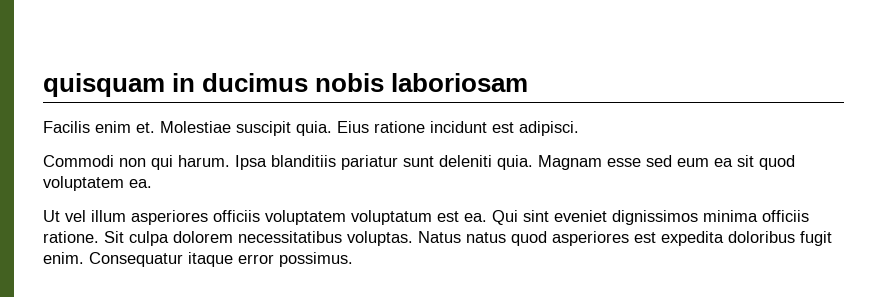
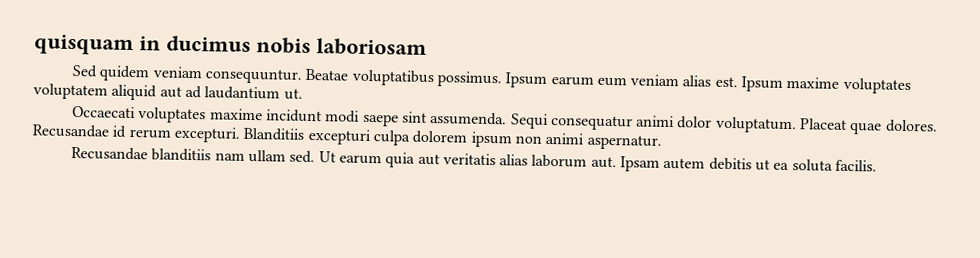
[43,121,579,136] [43,155,795,170] [43,176,152,191] [43,210,809,225] [43,231,832,246] [43,252,353,267] Facilis enim et. Molestiae suscipit quia. Eius ratione incidunt est adipisci. // Commodi non qui harum. Ipsa blanditiis pariatur sunt deleniti quia. Magnam esse sed eum ea sit quod voluptatem ea. // Ut vel illum asperiores officiis voluptatem voluptatum est ea. Qui sint eveniet dignissimos minima officiis ratione. Sit culpa dolorem necessitatibus voluptas. Natus natus quod asperiores est expedita doloribus fugit enim. Consequatur itaque error possimus. -> [71,64,911,95] [33,83,303,101] [71,105,938,135] [32,124,662,150] [70,146,878,172] Sed quidem veniam consequuntur. Beatae voluptatibus possimus. Ipsum earum eum veniam alias est. Ipsum maxime voluptates voluptatem aliquid aut ad laudantium ut. // Occaecati voluptates maxime incidunt modi saepe sint assumenda. Sequi consequatur animi dolor voluptatum. Placeat quae dolores. Recusandae id rerum excepturi. Blanditiis excepturi culpa dolorem ipsum non animi aspernatur. // Recusandae blanditiis nam ullam sed. Ut earum quia aut veritatis alias laborum aut. Ipsam autem debitis ut ea soluta facilis.

